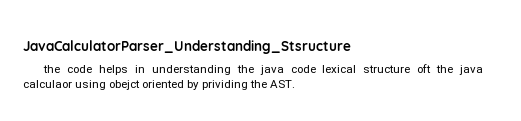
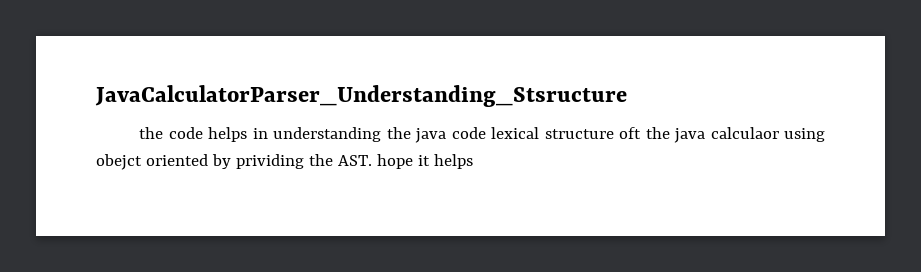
(295, 84) none -> [376,154,473,169] hope it helps

